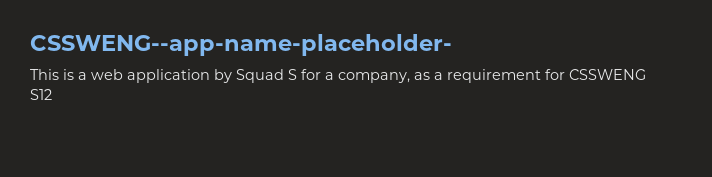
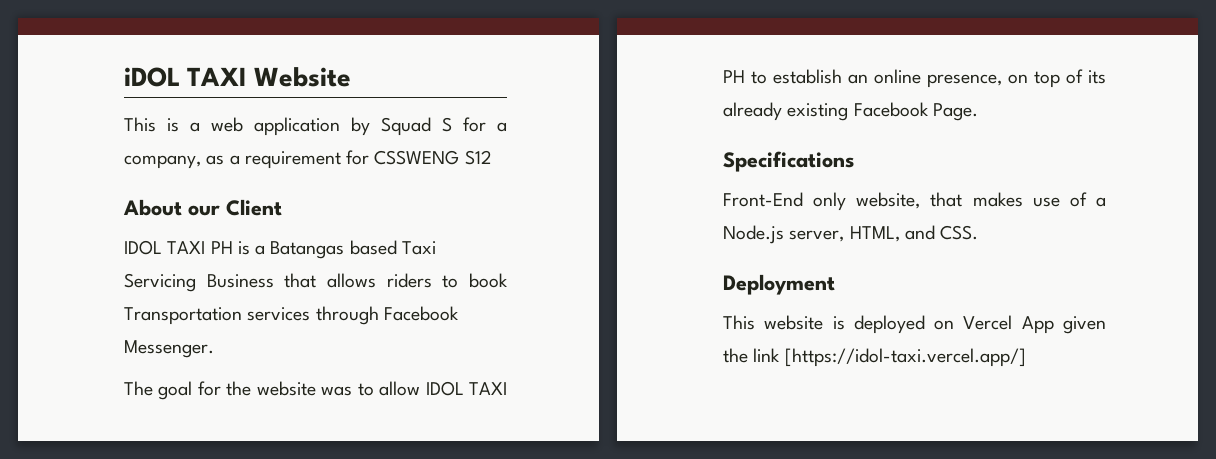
[30,34,452,56] CSSWENG--app-name-placeholder- -> [124,67,351,87] iDOL TAXI Website
(52, 94) none -> [123,199,282,216] [124,240,436,259] [124,273,508,292] [124,306,459,325] [124,340,214,358] [124,381,508,400] [723,69,1106,88] [723,102,978,121] [723,151,854,172] [723,192,1106,211] [723,225,979,244] [723,274,835,295] [723,315,1106,334] [723,348,1026,367] // About our Client // IDOL TAXI PH is a Batangas based Taxi Servicing Business that allows riders to book Transportation services through Facebook Messenger. // The goal for the website was to allow IDOL TAXI PH to establish an online presence, on top of its already existing Facebook Page. // Specifications // Front-End only website, that makes use of a Node.js server, HTML, and CSS. // Deployment // This website is deployed on Vercel App given the link [https://idol-taxi.vercel.app/]

